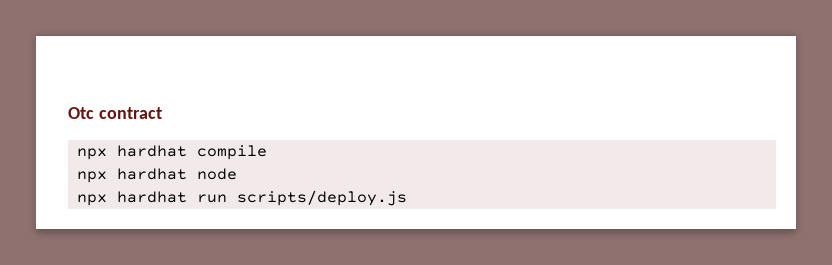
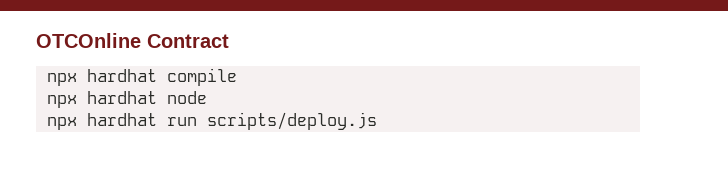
[68,107,162,119] Otc contract -> [36,33,229,48] OTCOnline Contract

